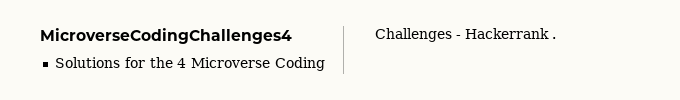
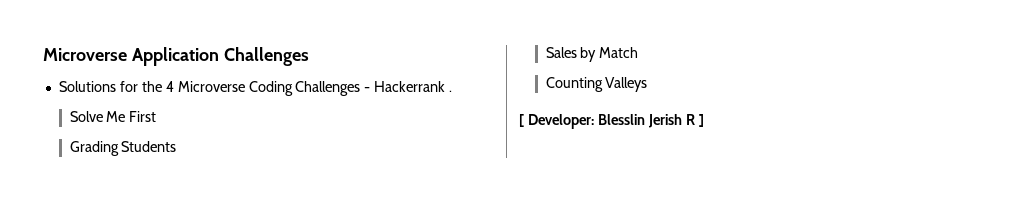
[40,28,292,44] MicroverseCodingChallenges4 -> [43,47,309,66] Microverse Application Challenges
(556, 38) none -> [69,111,157,122] [69,141,177,156] [545,47,639,62] [545,77,648,92] [519,114,704,129] // Solve Me First // Grading Students // Sales by Match // Counting Valleys // [ Developer: Blesslin Jerish R ]

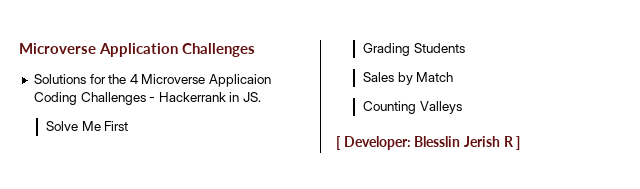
(245, 86) none -> [209,74,272,87] Applicaion
[449,90,453,92] . -> [229,92,262,102] in JS.

